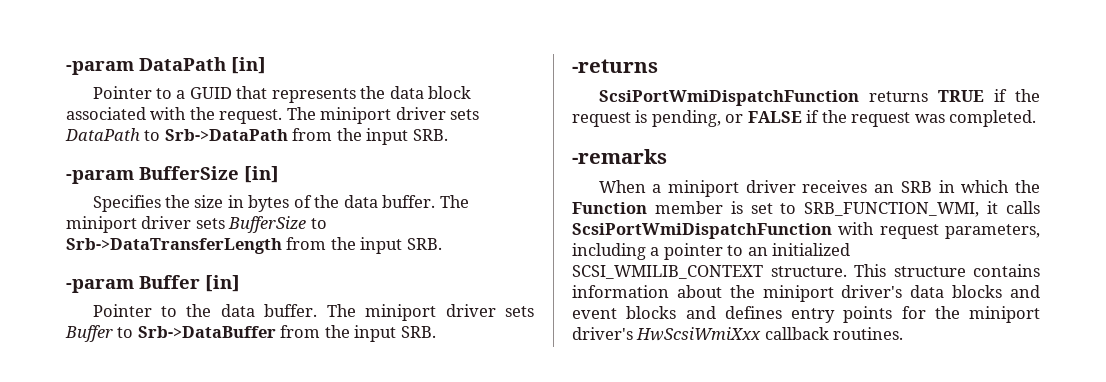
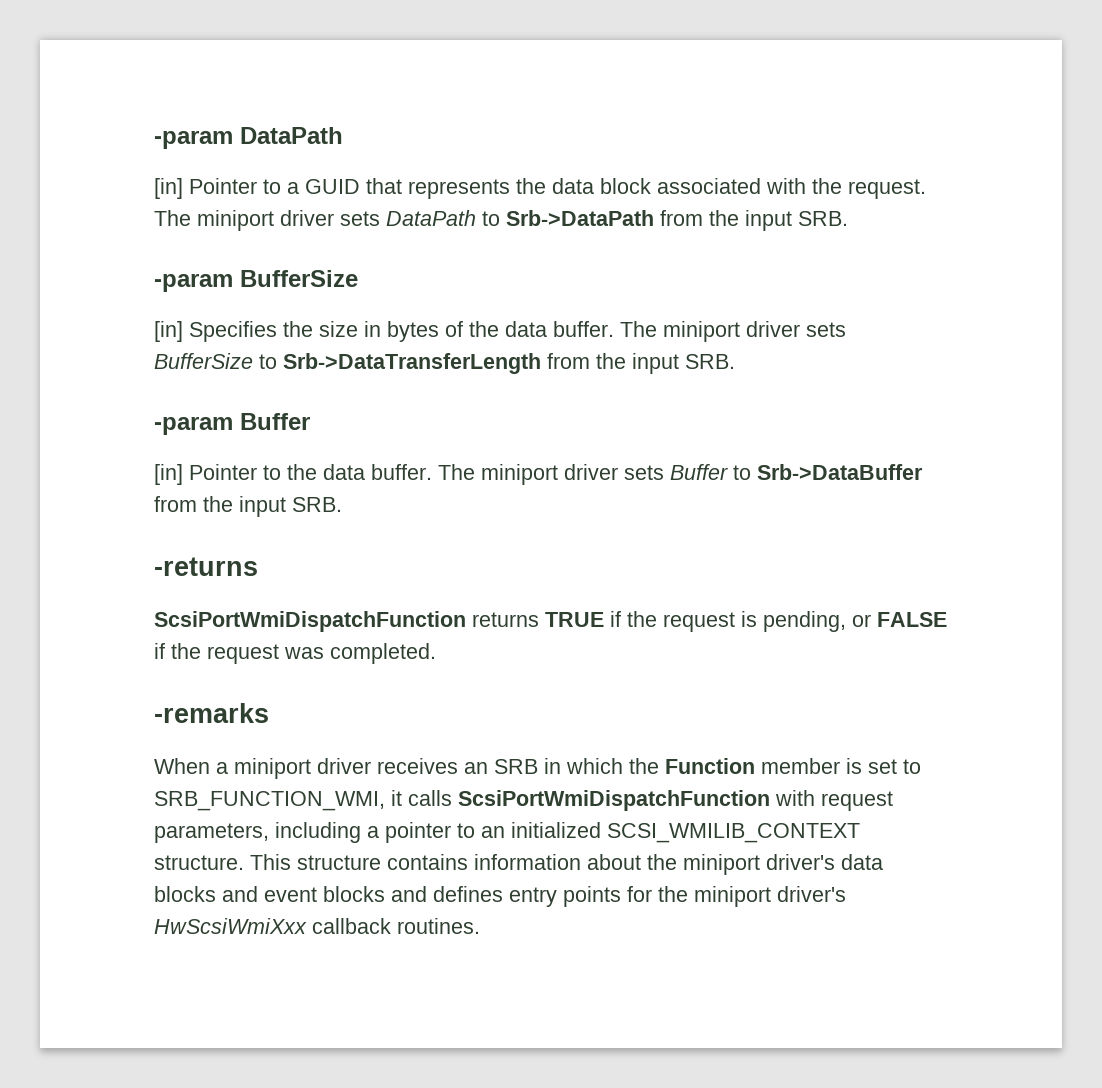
[231,57,266,74] [in] // -> [154,178,183,199] // [in]
[244,166,279,183] [in] // -> [154,321,183,342] // [in]
[205,275,240,292] [in] // -> [154,464,183,485] // [in]

